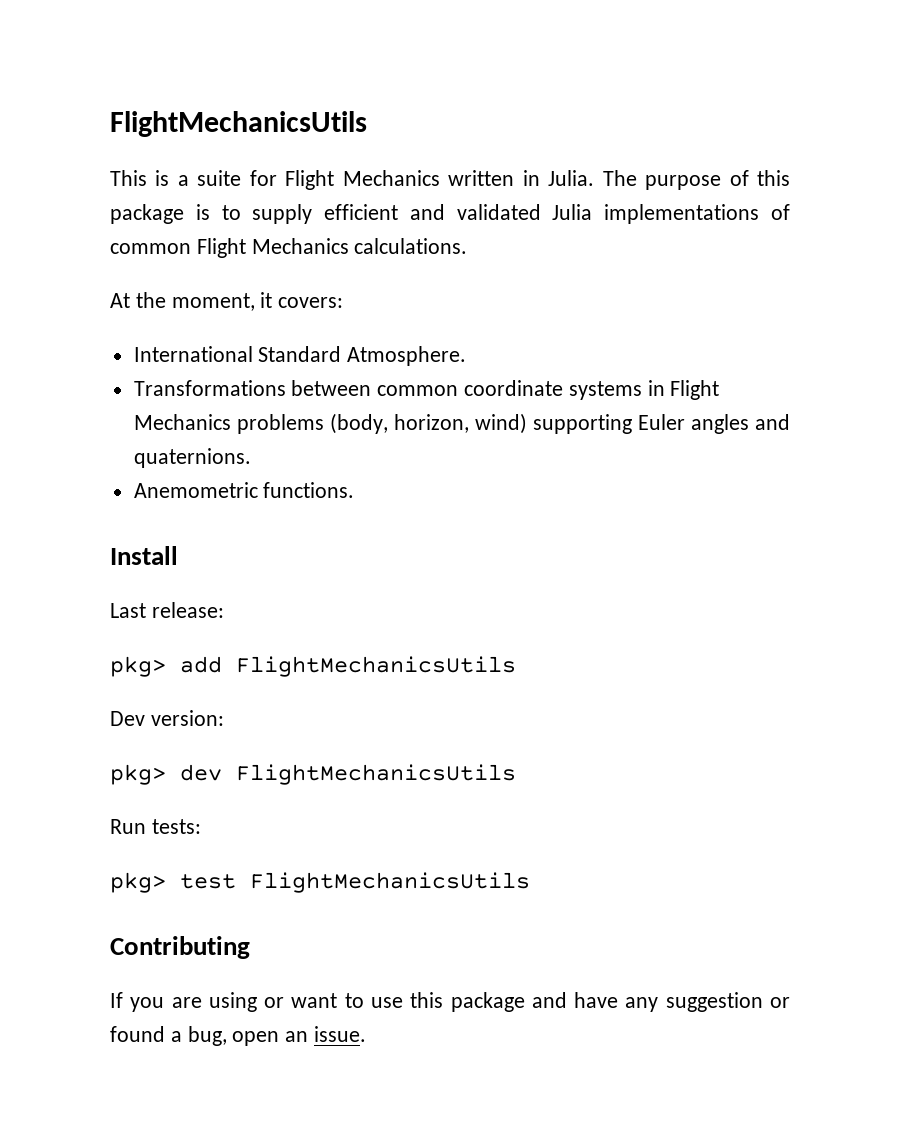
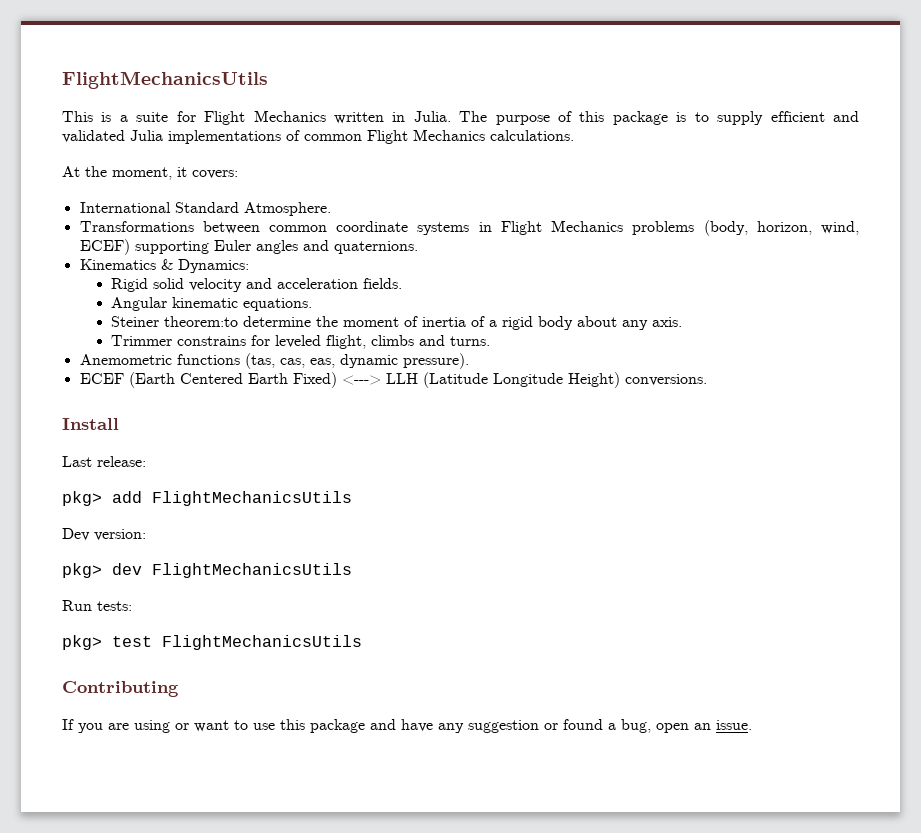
[474,413,527,434] wind) -> [821,221,859,235] [79,239,130,255] wind, ECEF)
[133,482,355,498] Anemometric functions. -> [79,259,249,273] [111,278,403,292] [111,297,313,311] [111,316,683,330] [111,335,491,349] [79,353,469,369] [79,372,707,388] Kinematics & Dynamics: // Rigid solid velocity and acceleration fields. // Angular kinematic equations. // Steiner theorem:to determine the moment of inertia of a rigid body about any axis. // Trimmer constrains for leveled flight, climbs and turns. // Anemometric functions (tas, cas, eas, dynamic pressure). // ECEF (Earth Centered Earth Fixed) <---> LLH (Latitude Longitude Height) conversions.

